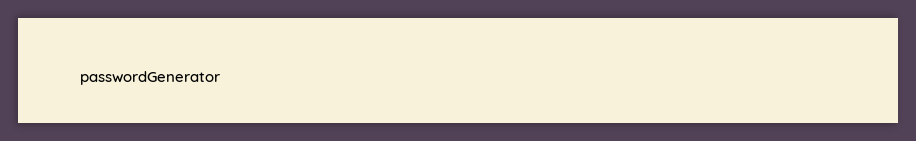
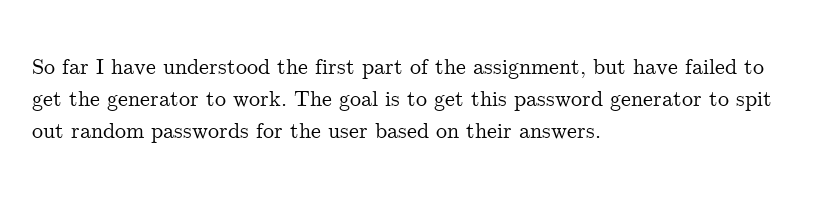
[80,71,220,85] passwordGenerator -> [32,59,764,79] [32,91,772,111] [32,123,601,143] So far I have understood the first part of the assignment, but have failed to get the generator to work. The goal is to get this password generator to spit out random passwords for the user based on their answers.

